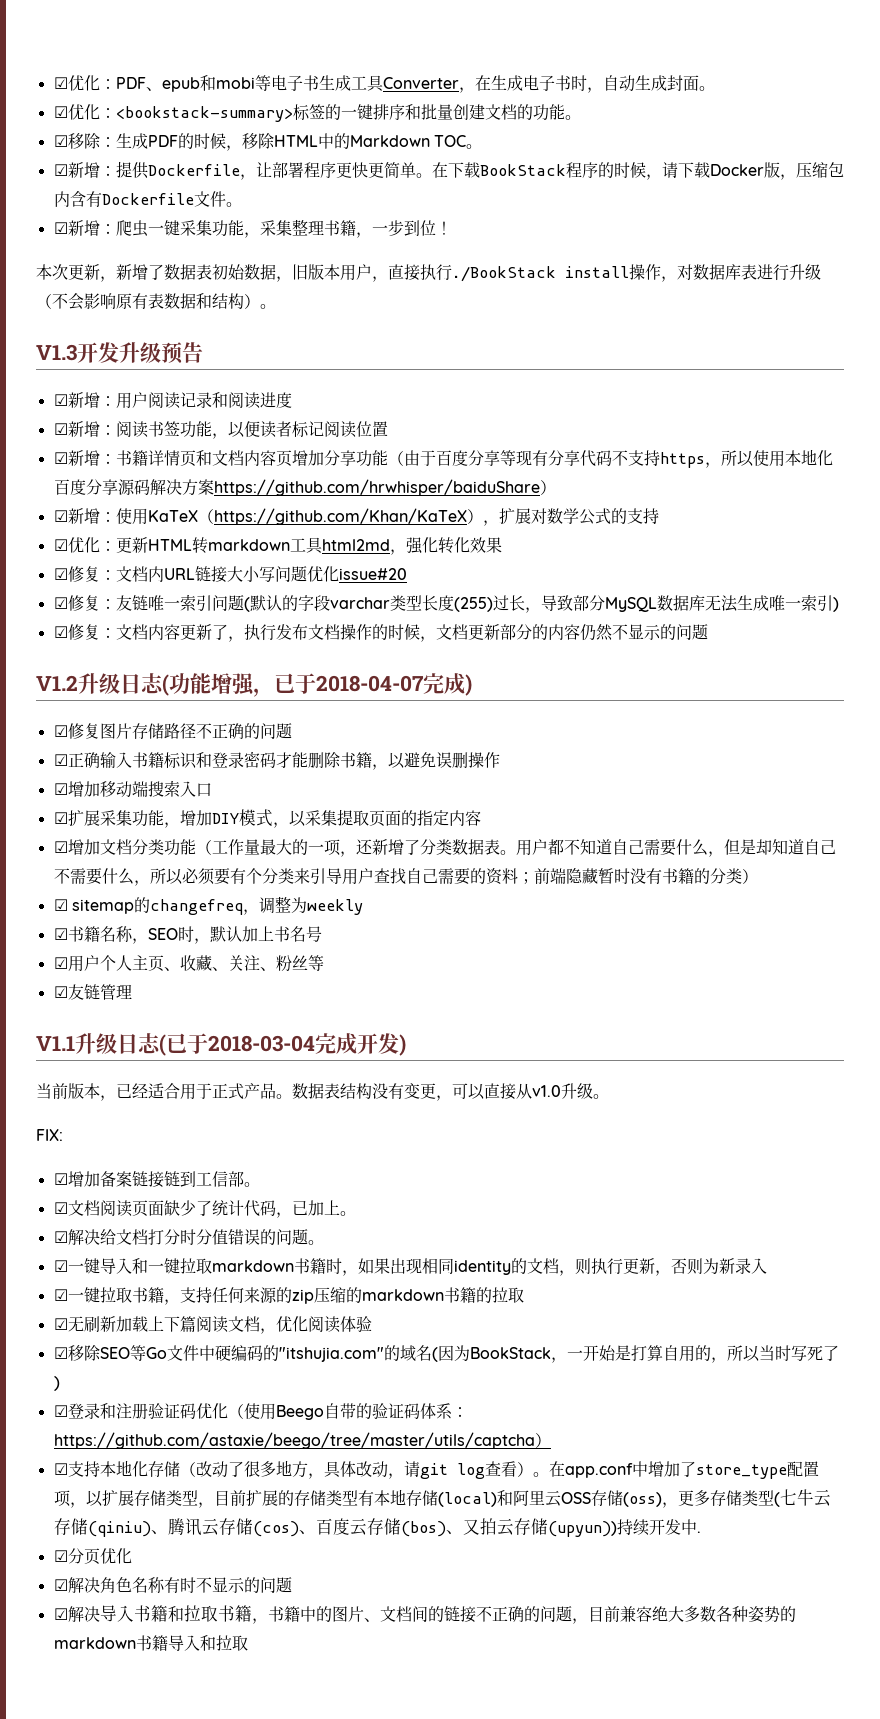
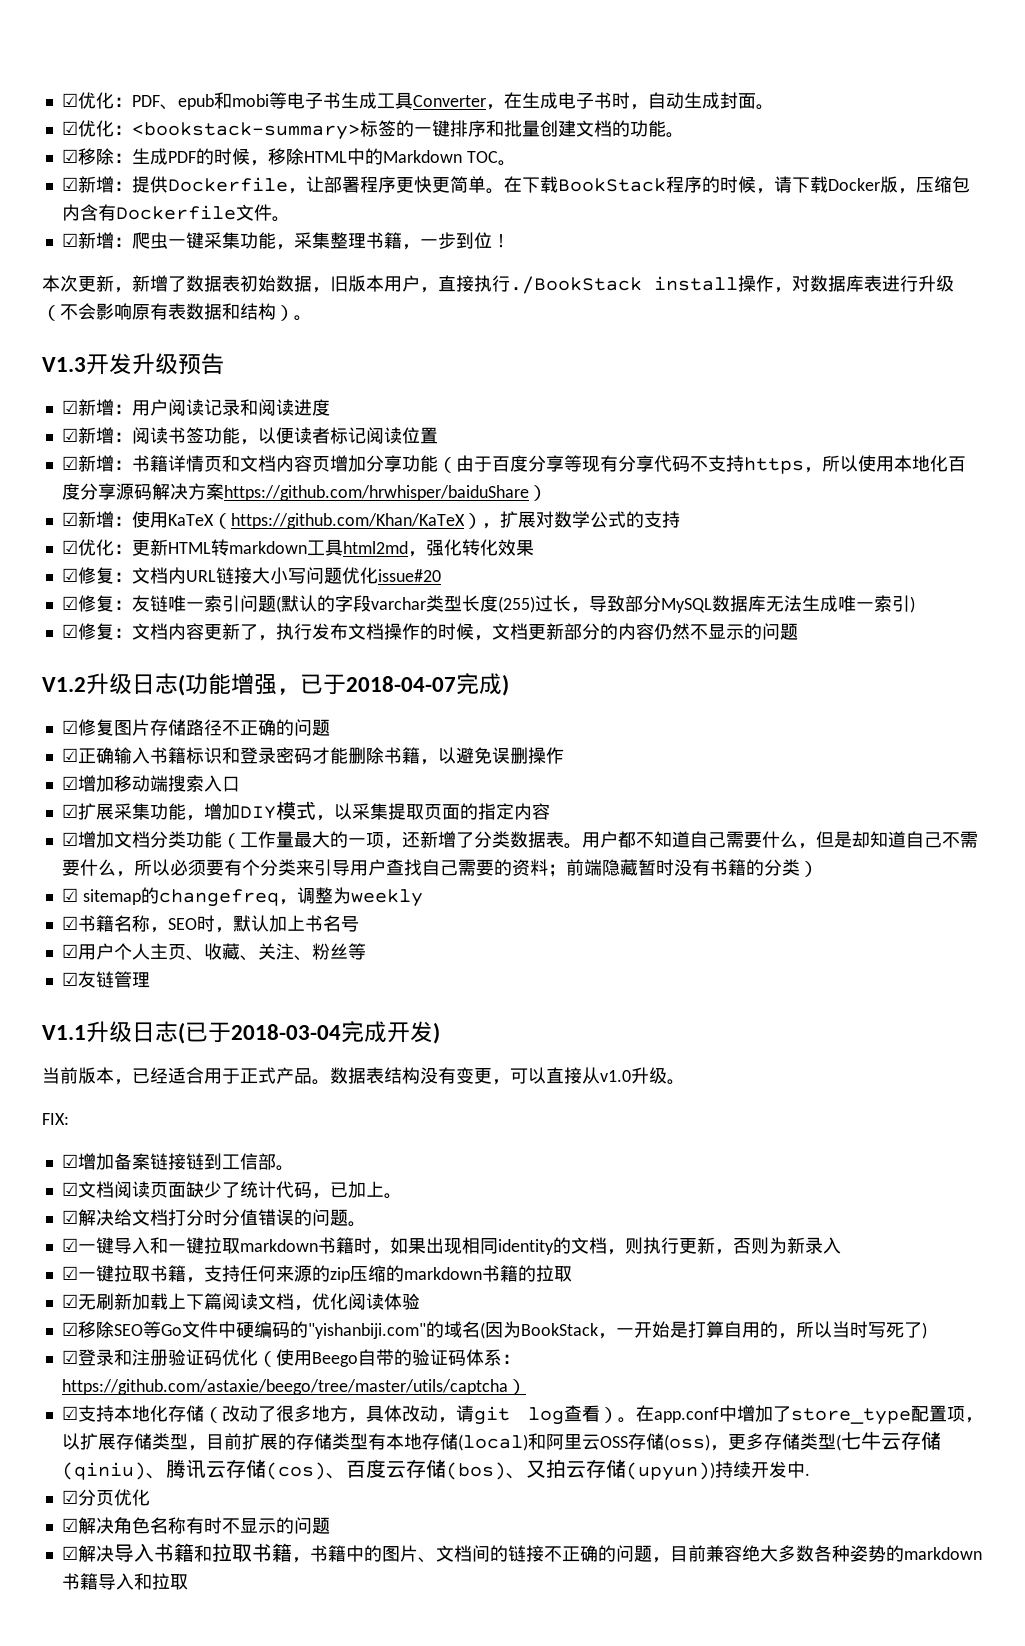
[278,1347,384,1362] "itshujia.com" -> [307,1323,426,1339] "yishanbiji.com"

